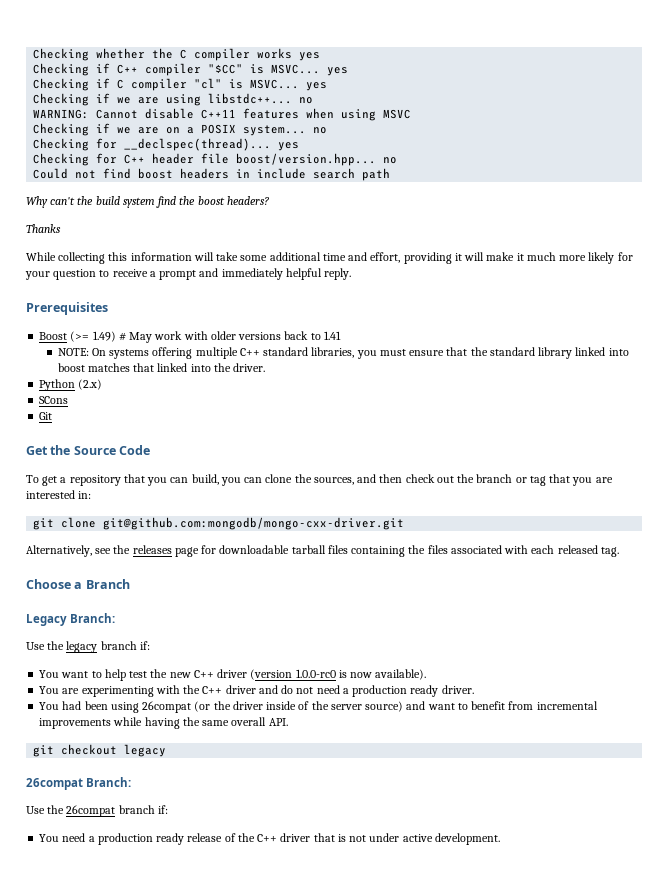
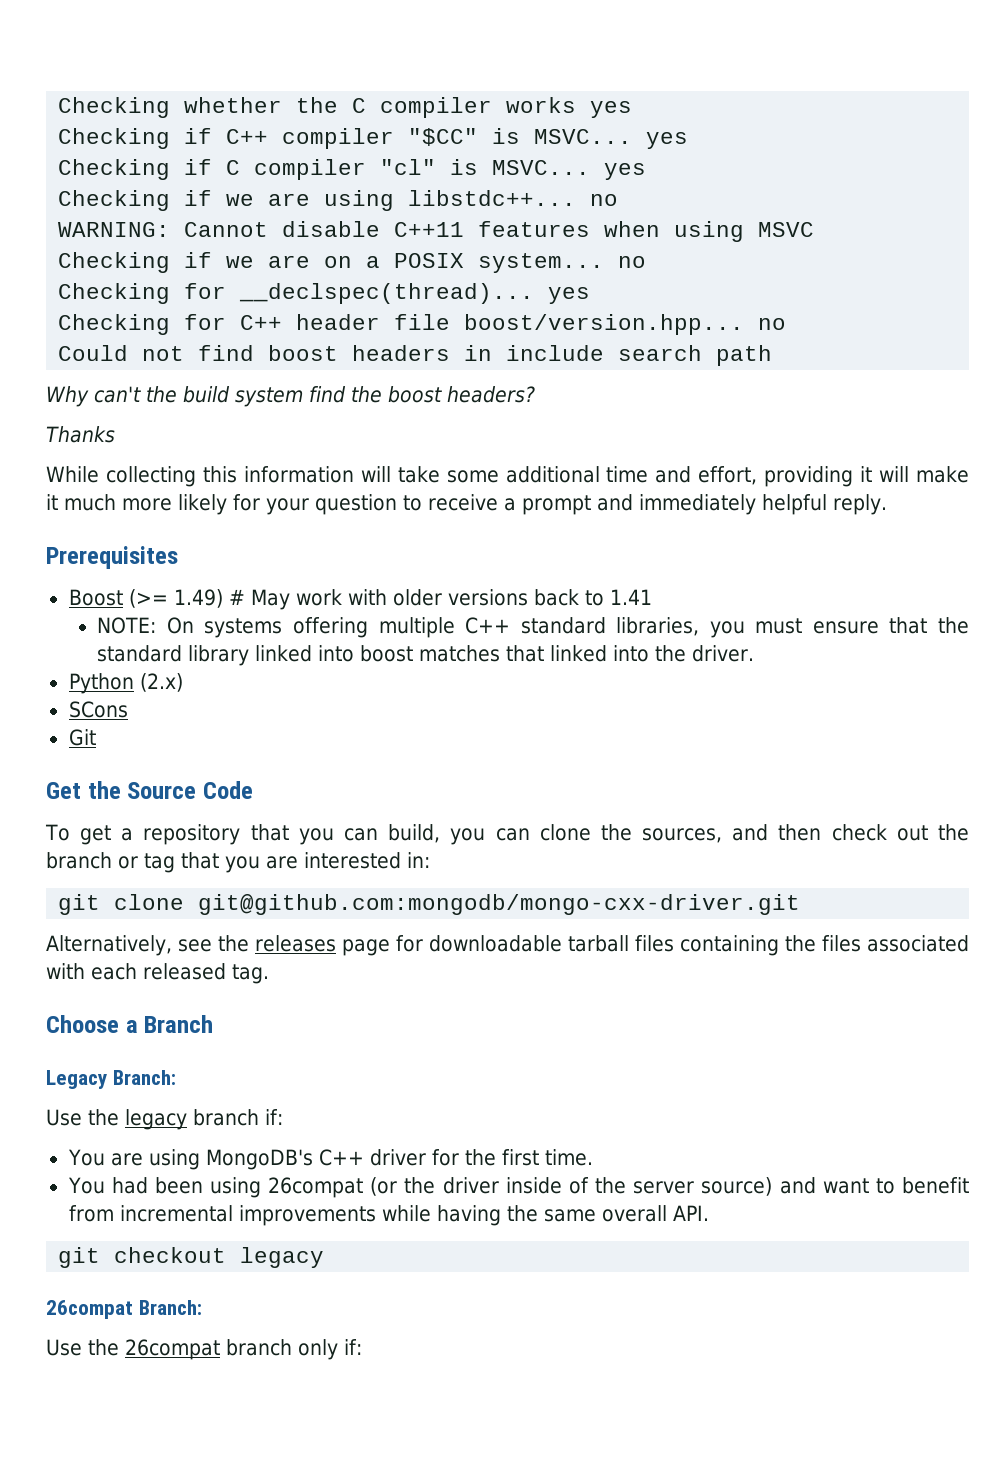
[61,669,427,681] [39,685,474,697] want to help test the new C++ driver (version 1.0.0-rc0 is now available). // You are experimenting with the C++ driver and do not need a production ready driver. -> [110,1149,593,1170] are using MongoDB's C++ driver for the first time.
[157,805,168,814] [39,833,500,845] if: // You need a production ready release of the C++ driver that is not under active development. -> [298,1339,362,1360] only if:

